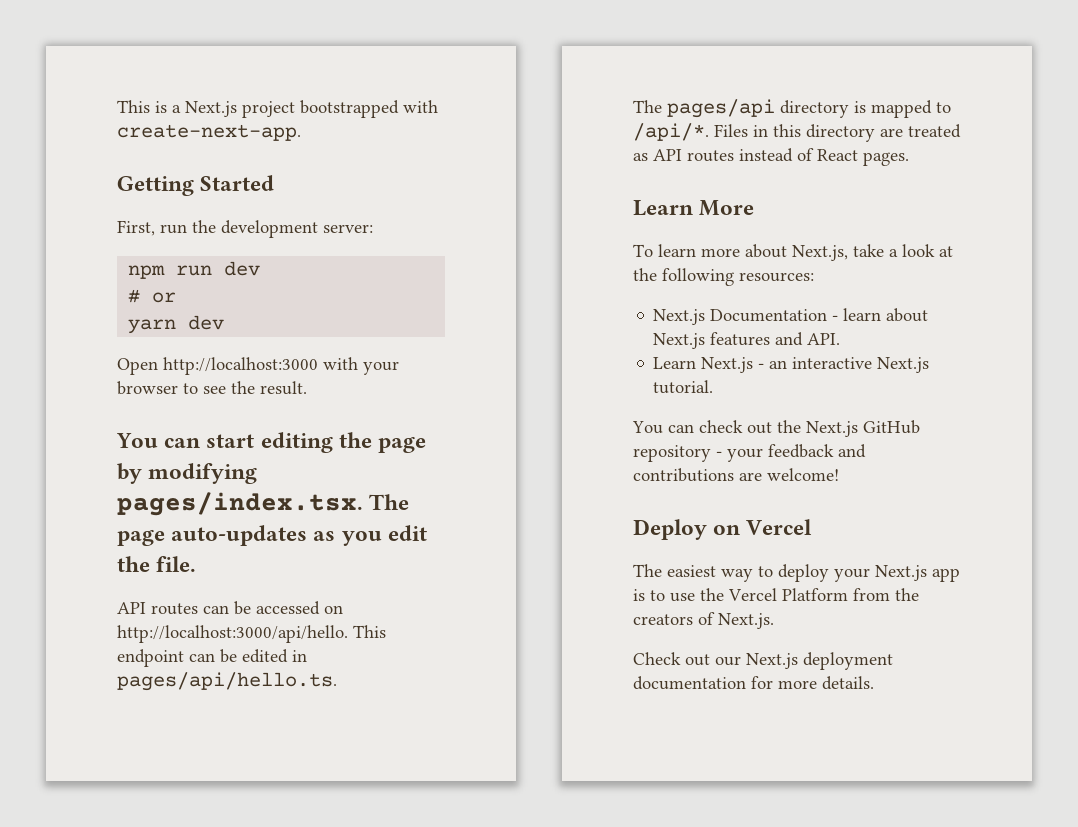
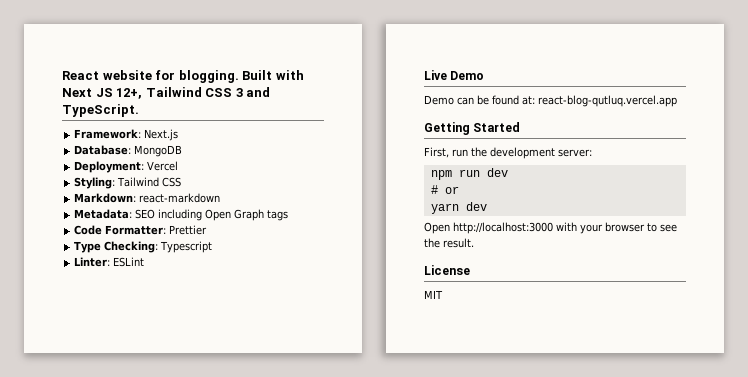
[117,100,438,118] [117,124,301,141] This is a Next.js project bootstrapped with create-next-app. -> [62,70,304,83] [62,87,271,99] [62,104,139,117] [74,129,179,141] [74,145,183,157] [74,161,179,173] [74,177,182,189] [74,193,221,203] [74,209,289,221] [74,225,208,235] [74,241,213,253] [74,257,145,267] [424,70,485,80] [424,95,677,107] React website for blogging. Built with Next JS 12+, Tailwind CSS 3 and TypeScript. // Framework: Next.js // Database: MongoDB // Deployment: Vercel // Styling: Tailwind CSS // Markdown: react-markdown // Metadata: SEO including Open Graph tags // Code Formatter: Prettier // Type Checking: Typescript // Linter: ESLint // Live Demo // Demo can be found at: react-blog-qutluq.vercel.app
[116,432,427,453] [117,463,258,484] [117,492,410,516] [117,525,427,546] [117,556,197,572] [117,601,343,615] [117,625,386,643] [117,649,307,667] [117,672,337,691] [633,99,951,118] [633,123,961,142] [633,148,909,166] [633,200,755,216] [633,244,953,261] [633,268,814,286] [653,308,929,325] [653,332,841,349] [653,357,930,373] [653,380,714,394] [632,420,920,437] [633,444,866,462] [633,468,839,482] [633,519,813,540] [633,564,960,582] [633,588,919,602] [633,612,774,629] [633,652,893,670] [633,676,874,690] You can start editing the page by modifying pages/index.tsx. The page auto-updates as you edit the file. // API routes can be accessed on http://localhost:3000/api/hello. This endpoint can be edited in pages/api/hello.ts. // The pages/api directory is mapped to /api/*. Files in this directory are treated as API routes instead of React pages. // Learn More // To learn more about Next.js, take a look at the following resources: // Next.js Documentation - learn about Next.js features and API. // Learn Next.js - an interactive Next.js tutorial. // You can check out the Next.js GitHub repository - your feedback and contributions are welcome! // Deploy on Vercel // The easiest way to deploy your Next.js app is to use the Vercel Platform from the creators of Next.js. // Check out our Next.js deployment documentation for more details. -> [424,265,470,275] [424,290,443,299] License // MIT

